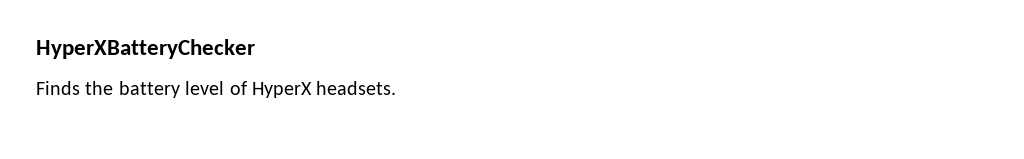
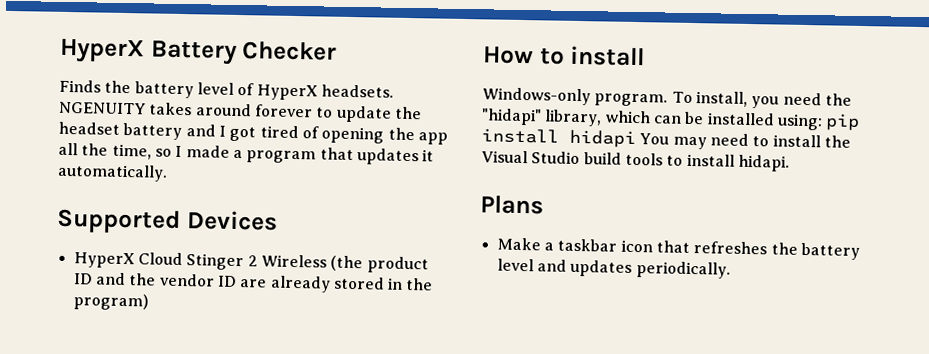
[36,39,255,59] HyperXBatteryChecker -> [59,38,338,65] HyperX Battery Checker
(397, 88) none -> [59,101,422,123] [58,121,448,145] [58,142,435,166] [57,163,168,182] [56,208,278,234] [73,252,429,274] [73,272,434,293] [72,293,149,311] [483,45,646,67] [482,87,852,109] [481,108,861,131] [481,128,851,150] [481,150,790,172] [480,195,544,215] [496,237,860,260] [496,258,731,279] NGENUITY takes around forever to update the headset battery and I got tired of opening the app all the time, so I made a program that updates it automatically. // Supported Devices // HyperX Cloud Stinger 2 Wireless (the product ID and the vendor ID are already stored in the program) // How to install // Windows-only program. To install, you need the "hidapi" library, which can be installed using: pip install hidapi You may need to install the Visual Studio build tools to install hidapi. // Plans // Make a taskbar icon that refreshes the battery level and updates periodically.

